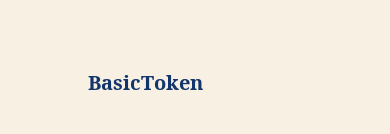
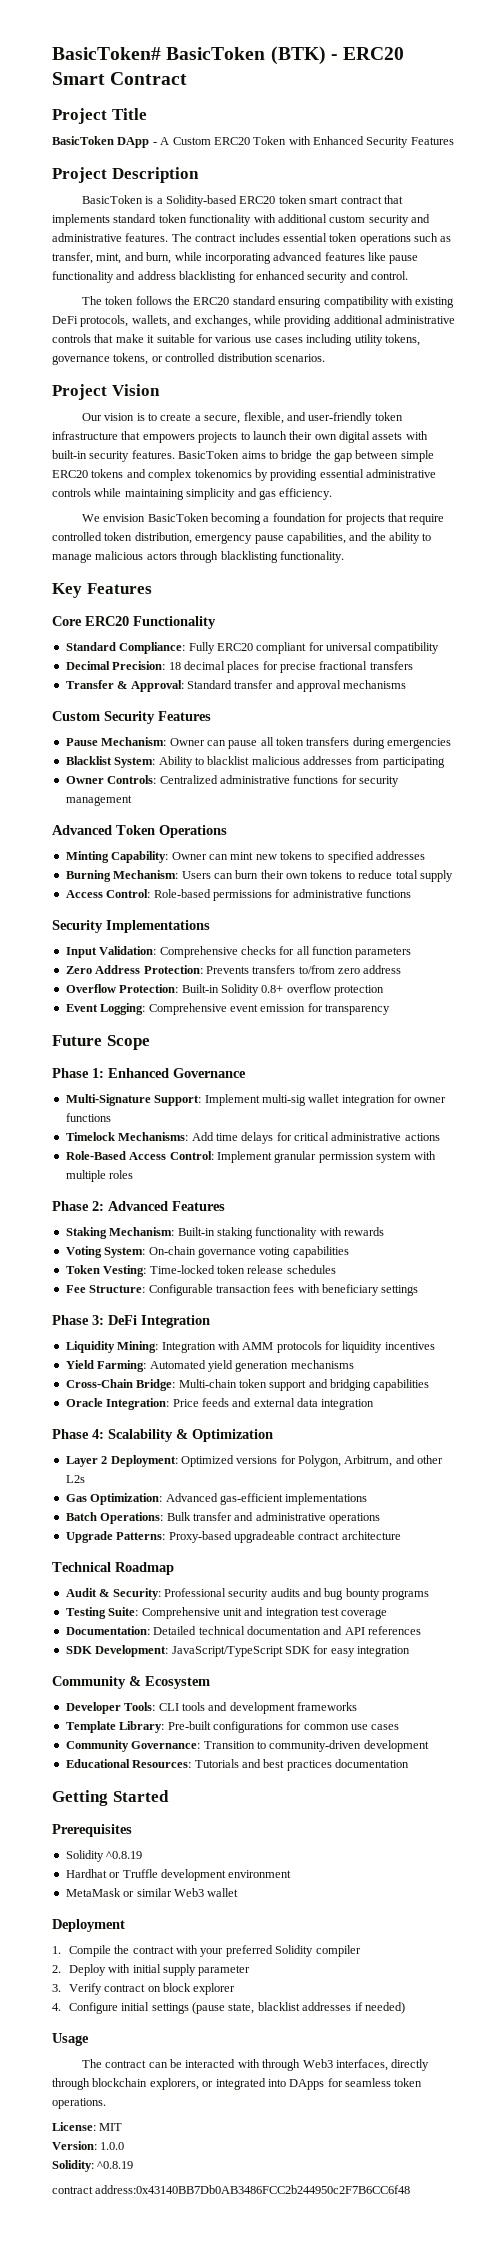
[88,75,203,90] BasicToken -> [52,46,405,65] [52,72,188,85] [52,108,147,124] [52,136,454,148] [52,167,199,183] [81,195,403,207] [52,214,430,226] [52,233,452,245] [52,252,419,264] [52,271,408,283] [81,296,455,308] [52,315,455,327] [52,334,421,346] [52,353,325,365] [52,384,160,400] [81,412,403,424] [52,431,428,443] [52,450,434,462] [52,469,436,481] [52,488,333,500] [81,513,445,525] [52,532,432,544] [52,551,344,563] [52,583,152,598] [52,616,216,629] [65,642,440,654] [65,661,413,673] [65,680,407,692] [52,711,211,724] [65,737,452,749] [65,756,445,768] [65,775,399,787] [65,795,132,806] [52,825,227,838] [65,851,426,863] [65,870,453,882] [65,889,411,901] [52,920,210,933] [65,946,412,958] [65,965,402,974] [65,984,384,996] [65,1003,390,1015] [52,1035,150,1050] [52,1068,246,1078] [65,1094,447,1106] [65,1113,111,1122] [65,1132,440,1144] [65,1151,437,1163] [65,1170,134,1182] [52,1201,225,1211] [65,1227,384,1239] [65,1246,349,1258] [65,1265,336,1277] [65,1284,419,1296] [52,1315,210,1328] [65,1341,435,1353] [65,1360,354,1372] [65,1379,430,1391] [65,1398,375,1410] [52,1429,273,1442] [65,1455,444,1467] [65,1475,85,1483] [65,1493,368,1505] [65,1512,380,1524] [65,1531,401,1543] [52,1562,174,1575] [65,1588,430,1600] [65,1607,388,1619] [65,1626,421,1635] [65,1645,410,1657] [52,1676,210,1689] [65,1702,357,1714] [65,1721,400,1733] [65,1740,429,1752] [65,1759,409,1771] [52,1790,169,1806] [52,1824,132,1837] [65,1850,143,1862] [65,1869,292,1881] [65,1888,239,1897] [52,1919,125,1932] [52,1945,361,1957] [52,1964,251,1976] [52,1983,236,1995] [52,2002,405,2014] [52,2033,89,2046] [81,2059,430,2071] [52,2078,423,2090] [52,2098,106,2109] [52,2122,123,2131] [52,2141,125,2150] [52,2160,134,2172] [52,2185,411,2194] BasicToken# BasicToken (BTK) - ERC20 Smart Contract // Project Title // BasicToken DApp - A Custom ERC20 Token with Enhanced Security Features // Project Description // BasicToken is a Solidity-based ERC20 token smart contract that implements standard token functionality with additional custom security and administrative features. The contract includes essential token operations such as transfer, mint, and burn, while incorporating advanced features like pause functionality and address blacklisting for enhanced security and control. // The token follows the ERC20 standard ensuring compatibility with existing DeFi protocols, wallets, and exchanges, while providing additional administrative controls that make it suitable for various use cases including utility tokens, governance tokens, or controlled distribution scenarios. // Project Vision // Our vision is to create a secure, flexible, and user-friendly token infrastructure that empowers projects to launch their own digital assets with built-in security features. BasicToken aims to bridge the gap between simple ERC20 tokens and complex tokenomics by providing essential administrative controls while maintaining simplicity and gas efficiency. // We envision BasicToken becoming a foundation for projects that require controlled token distribution, emergency pause capabilities, and the ability to manage malicious actors through blacklisting functionality. // Key Features // Core ERC20 Functionality // Standard Compliance: Fully ERC20 compliant for universal compatibility // Decimal Precision: 18 decimal places for precise fractional transfers // Transfer & Approval: Standard transfer and approval mechanisms // Custom Security Features // Pause Mechanism: Owner can pause all token transfers during emergencies // Blacklist System: Ability to blacklist malicious addresses from participating // Owner Controls: Centralized administrative functions for security management // Advanced Token Operations // Minting Capability: Owner can mint new tokens to specified addresses // Burning Mechanism: Users can burn their own tokens to reduce total supply // Access Control: Role-based permissions for administrative functions // Security Implementations // Input Validation: Comprehensive checks for all function parameters // Zero Address Protection: Prevents transfers to/from zero address // Overflow Protection: Built-in Solidity 0.8+ overflow protection // Event Logging: Comprehensive event emission for transparency // Future Scope // Phase 1: Enhanced Governance // Multi-Signature Support: Implement multi-sig wallet integration for owner functions // Timelock Mechanisms: Add time delays for critical administrative actions // Role-Based Access Control: Implement granular permission system with multiple roles // Phase 2: Advanced Features // Staking Mechanism: Built-in staking functionality with rewards // Voting System: On-chain governance voting capabilities // Token Vesting: Time-locked token release schedules // Fee Structure: Configurable transaction fees with beneficiary settings // Phase 3: DeFi Integration // Liquidity Mining: Integration with AMM protocols for liquidity incentives // Yield Farming: Automated yield generation mechanisms // Cross-Chain Bridge: Multi-chain token support and bridging capabilities // Oracle Integration: Price feeds and external data integration // Phase 4: Scalability & Optimization // Layer 2 Deployment: Optimized versions for Polygon, Arbitrum, and other L2s // Gas Optimization: Advanced gas-efficient implementations // Batch Operations: Bulk transfer and administrative operations // Upgrade Patterns: Proxy-based upgradeable contract architecture // Technical Roadmap // Audit & Security: Professional security audits and bug bounty programs // Testing Suite: Comprehensive unit and integration test coverage // Documentation: Detailed technical documentation and API references // SDK Development: JavaScript/TypeScript SDK for easy integration // Community & Ecosystem // Developer Tools: CLI tools and development frameworks // Template Library: Pre-built configurations for common use cases // Community Governance: Transition to community-driven development // Educational Resources: Tutorials and best practices documentation // Getting Started // Prerequisites // Solidity ^0.8.19 // Hardhat or Truffle development environment // MetaMask or similar Web3 wallet // Deployment // 1. Compile the contract with your preferred Solidity compiler // 2. Deploy with initial supply parameter // 3. Verify contract on block explorer // 4. Configure initial settings (pause state, blacklist addresses if needed) // Usage // The contract can be interacted with through Web3 interfaces, directly through blockchain explorers, or integrated into DApps for seamless token operations. // License: MIT // Version: 1.0.0 // Solidity: ^0.8.19 // contract address:0x43140BB7Db0AB3486FCC2b244950c2F7B6CC6f48

